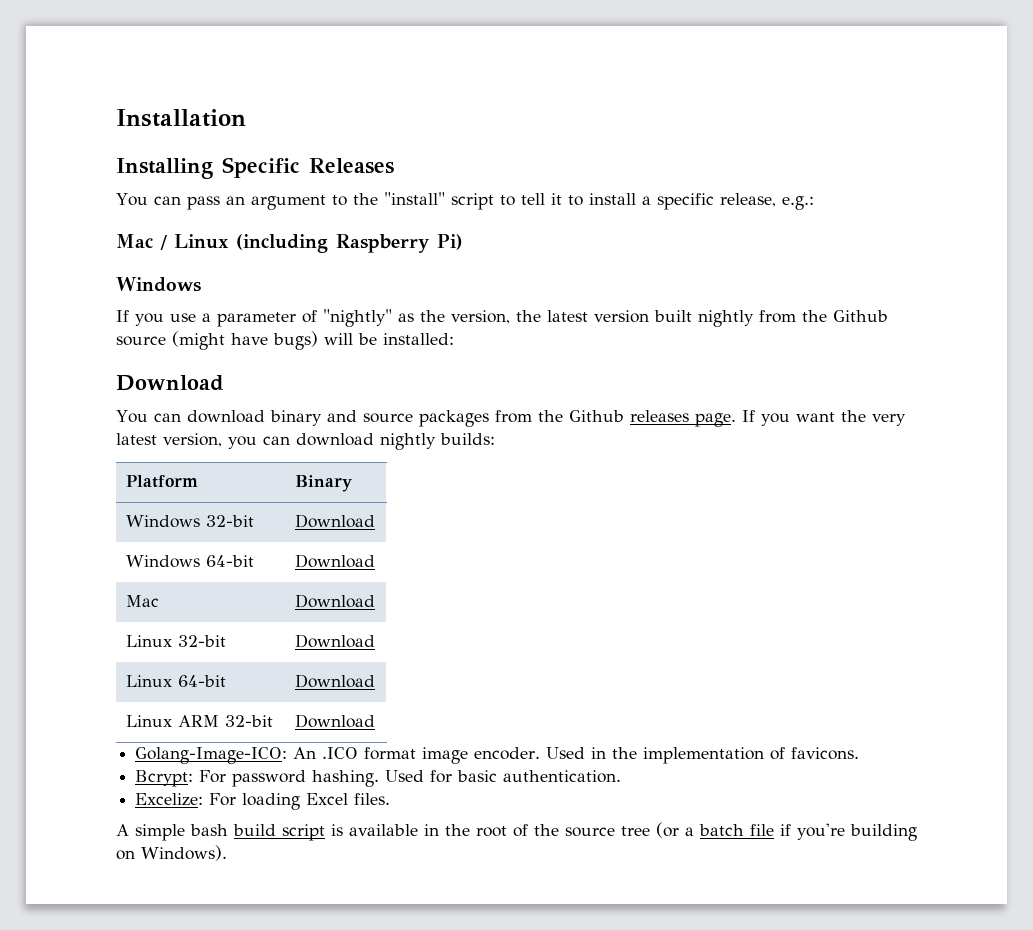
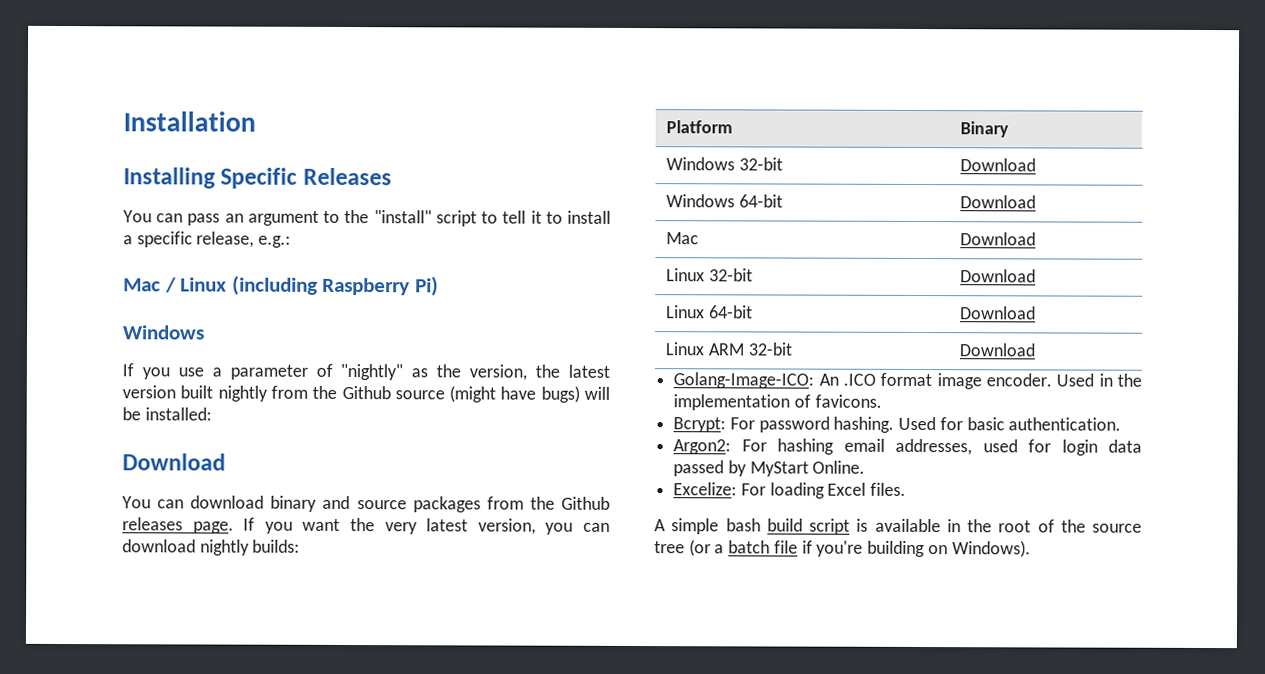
(622, 776) none -> [673,438,1142,456] [673,460,866,477] // Argon2: For hashing email addresses, used for login data passed by MyStart Online.

